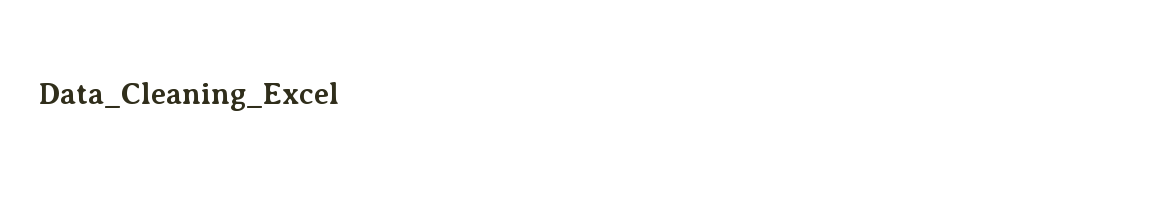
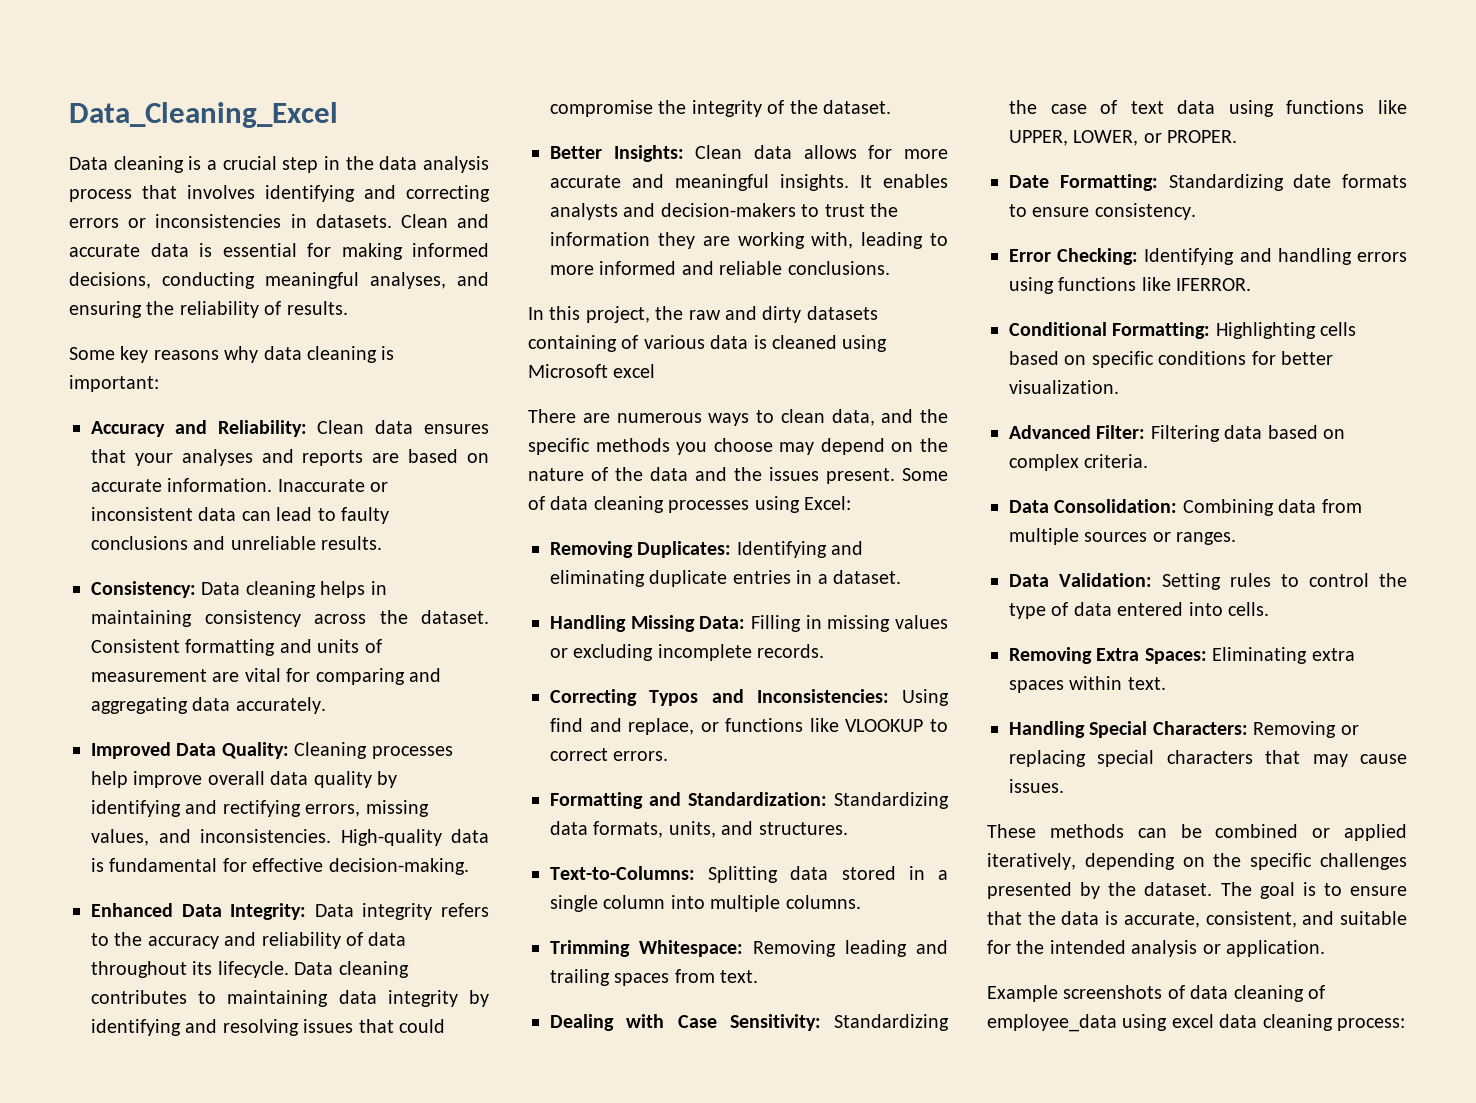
(339, 96) none -> [69,156,489,173] [69,185,490,202] [69,214,490,228] [69,243,489,260] [69,272,489,289] [69,301,348,318] [69,346,395,363] [69,375,159,392] [91,420,490,437] [91,449,489,466] [91,478,389,492] [91,507,389,524] [91,536,383,550] [91,581,387,598] [91,610,489,627] [91,639,382,656] [91,668,441,685] [91,697,326,714] [91,742,453,759] [91,771,397,788] [91,800,429,817] [91,829,489,846] [91,858,469,875] [91,903,489,920] [91,932,407,949] [91,961,409,978] [91,990,489,1007] [91,1019,445,1036] [550,100,891,117] [550,145,949,162] [550,174,948,191] [550,203,898,220] [550,232,948,249] [550,261,890,275] [528,306,878,323] [528,335,888,352] [528,364,656,378] [528,409,948,426] [528,438,948,455] [528,467,948,484] [528,496,851,513] [550,541,864,558] [550,570,901,587] [550,615,948,632] [550,644,825,661] [550,689,949,706] [550,718,948,735] [550,748,669,761] [550,792,949,809] [550,821,848,838] [550,866,948,883] [550,895,861,912] [550,940,948,957] [550,969,759,986] [550,1014,949,1031] [1009,100,1407,117] [1009,130,1238,146] [1009,174,1407,191] [1009,203,1196,220] [1009,248,1407,265] [1009,277,1252,294] [1009,322,1357,339] [1009,351,1333,368] [1009,380,1119,394] [1009,425,1345,442] [1009,454,1149,471] [1009,499,1362,516] [1009,528,1237,545] [1009,573,1407,590] [1009,602,1269,619] [1009,647,1355,664] [1009,676,1166,693] [1009,721,1359,738] [1009,750,1407,767] [1009,779,1064,793] [987,824,1407,841] [987,853,1407,870] [987,882,1407,899] [987,911,1407,928] [987,940,1325,957] [987,985,1325,1002] [987,1014,1405,1032] // Data cleaning is a crucial step in the data analysis process that involves identifying and correcting errors or inconsistencies in datasets. Clean and accurate data is essential for making informed decisions, conducting meaningful analyses, and ensuring the reliability of results. // Some key reasons why data cleaning is important: // Accuracy and Reliability: Clean data ensures that your analyses and reports are based on accurate information. Inaccurate or inconsistent data can lead to faulty conclusions and unreliable results. // Consistency: Data cleaning helps in maintaining consistency across the dataset. Consistent formatting and units of measurement are vital for comparing and aggregating data accurately. // Improved Data Quality: Cleaning processes help improve overall data quality by identifying and rectifying errors, missing values, and inconsistencies. High-quality data is fundamental for effective decision-making. // Enhanced Data Integrity: Data integrity refers to the accuracy and reliability of data throughout its lifecycle. Data cleaning contributes to maintaining data integrity by identifying and resolving issues that could compromise the integrity of the dataset. // Better Insights: Clean data allows for more accurate and meaningful insights. It enables analysts and decision-makers to trust the information they are working with, leading to more informed and reliable conclusions. // In this project, the raw and dirty datasets containing of various data is cleaned using Microsoft excel // There are numerous ways to clean data, and the specific methods you choose may depend on the nature of the data and the issues present. Some of data cleaning processes using Excel: // Removing Duplicates: Identifying and eliminating duplicate entries in a dataset. // Handling Missing Data: Filling in missing values or excluding incomplete records. // Correcting Typos and Inconsistencies: Using find and replace, or functions like VLOOKUP to correct errors. // Formatting and Standardization: Standardizing data formats, units, and structures. // Text-to-Columns: Splitting data stored in a single column into multiple columns. // Trimming Whitespace: Removing leading and trailing spaces from text. // Dealing with Case Sensitivity: Standardizing the case of text data using functions like UPPER, LOWER, or PROPER. // Date Formatting: Standardizing date formats to ensure consistency. // Error Checking: Identifying and handling errors using functions like IFERROR. // Conditional Formatting: Highlighting cells based on specific conditions for better visualization. // Advanced Filter: Filtering data based on complex criteria. // Data Consolidation: Combining data from multiple sources or ranges. // Data Validation: Setting rules to control the type of data entered into cells. // Removing Extra Spaces: Eliminating extra spaces within text. // Handling Special Characters: Removing or replacing special characters that may cause issues. // These methods can be combined or applied iteratively, depending on the specific challenges presented by the dataset. The goal is to ensure that the data is accurate, consistent, and suitable for the intended analysis or application. // Example screenshots of data cleaning of employee_data using excel data cleaning process:

